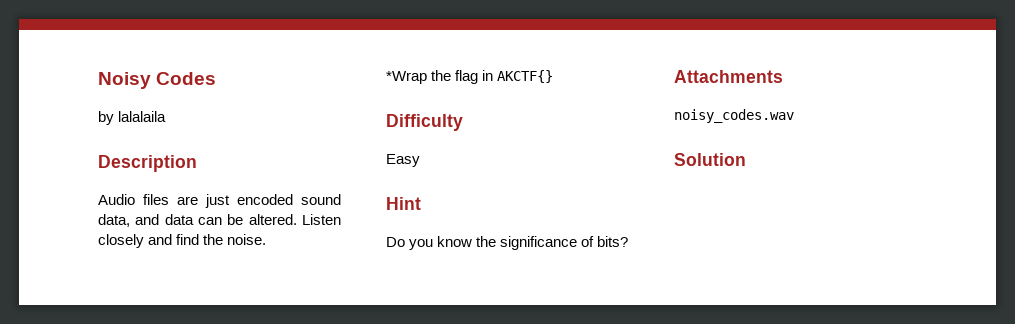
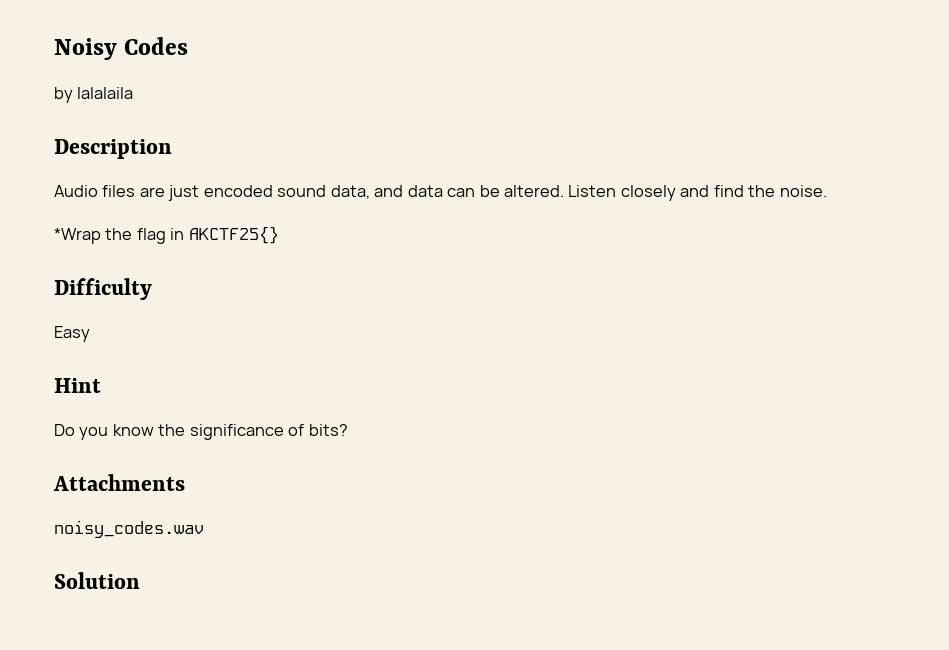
[497,70,554,83] AKCTF{} -> [188,226,279,244] AKCTF25{}

